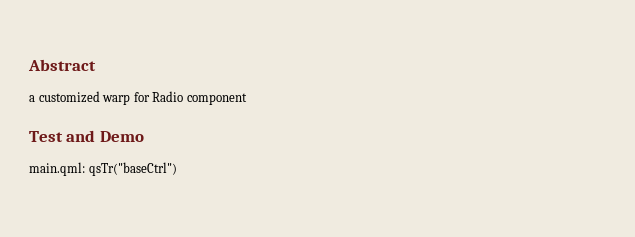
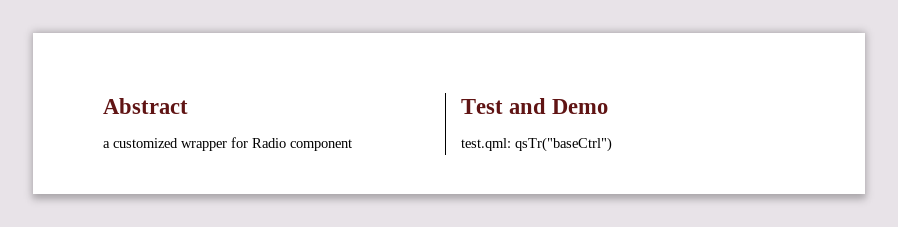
[102,94,131,105] warp -> [181,141,227,151] wrapper
[29,162,85,176] main.qml: -> [461,138,511,151] test.qml:

